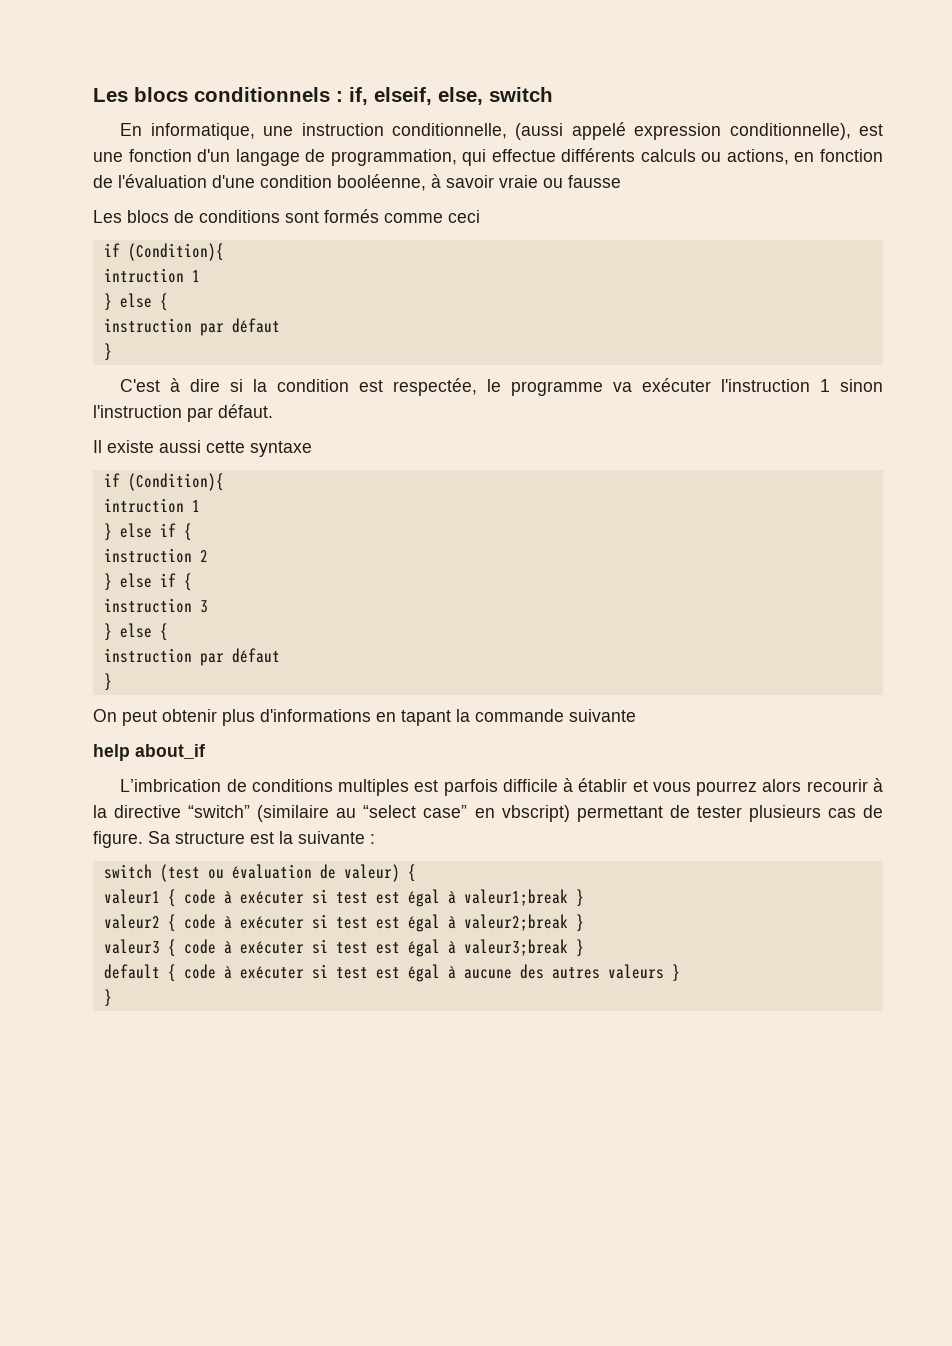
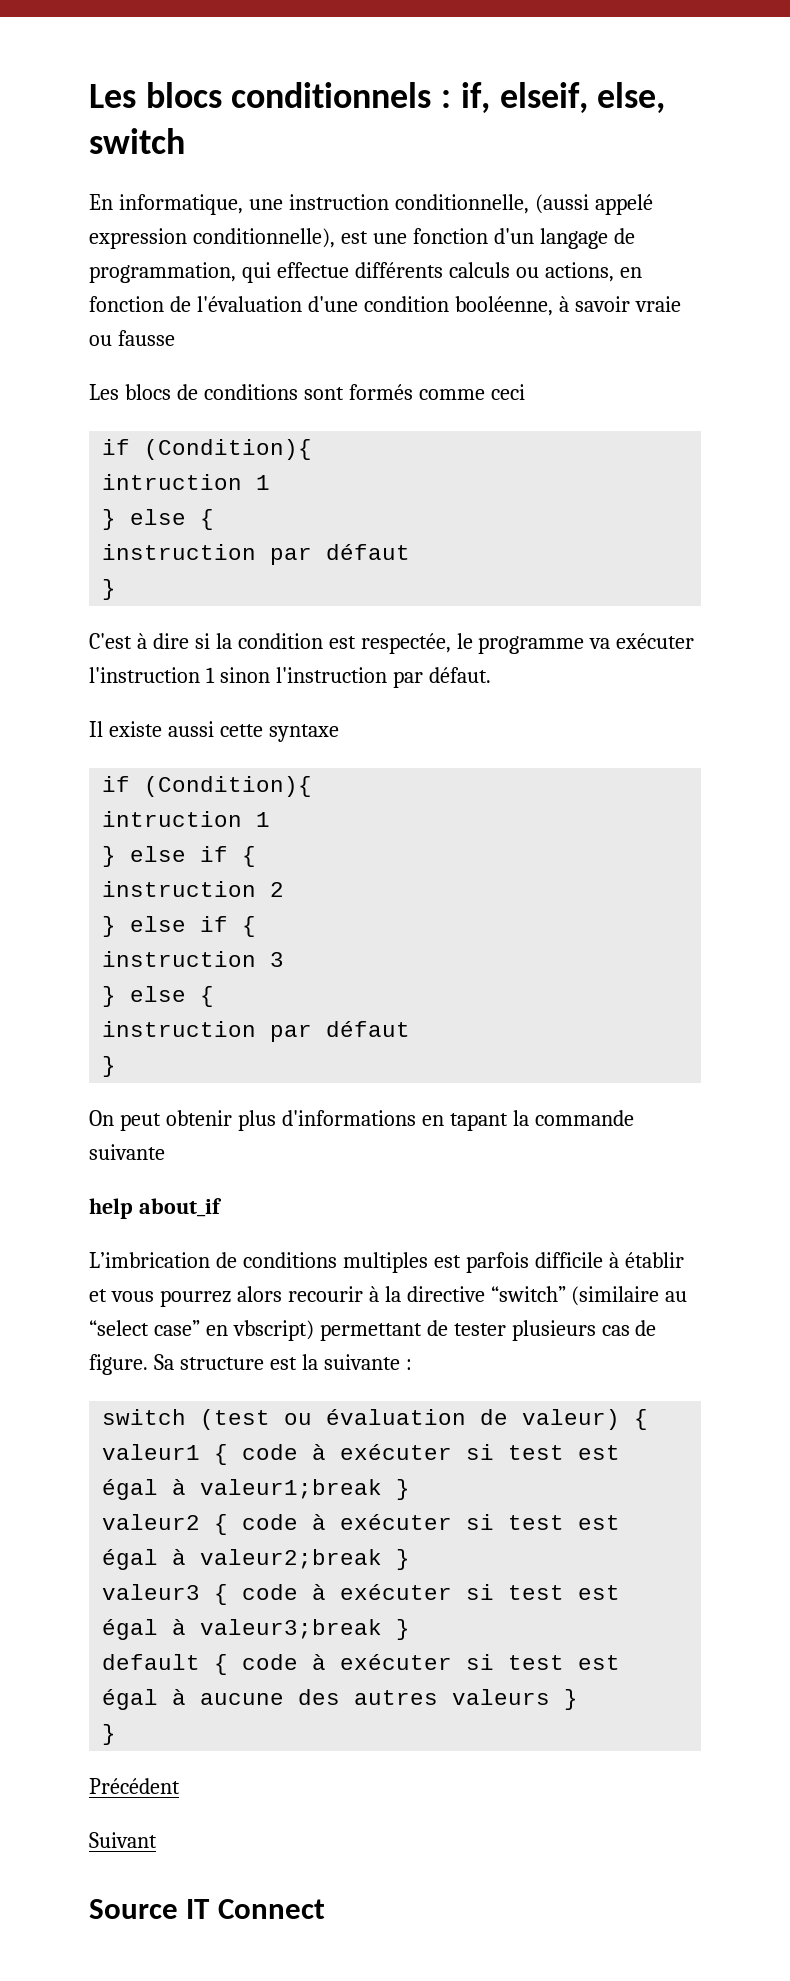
(112, 998) none -> [89,1778,180,1794] [89,1832,157,1848] [89,1899,325,1919] // Précédent // Suivant // Source IT Connect

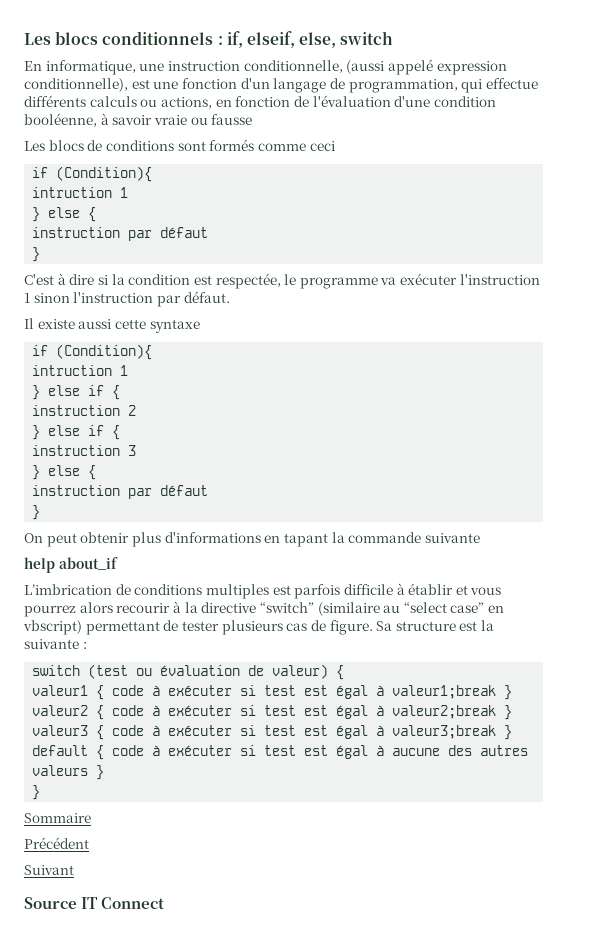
(117, 1734) none -> [24,813,91,823] // Sommaire

